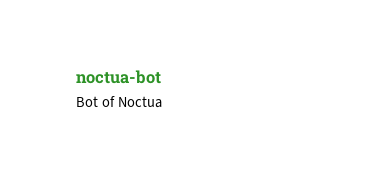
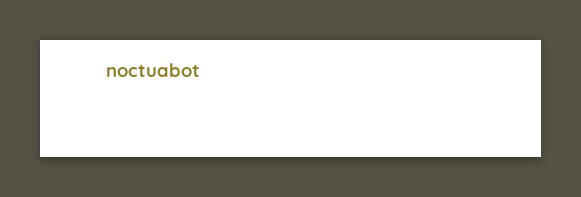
[76,70,161,84] [76,96,162,108] noctua-bot // Bot of Noctua -> [106,63,200,77] noctuabot

